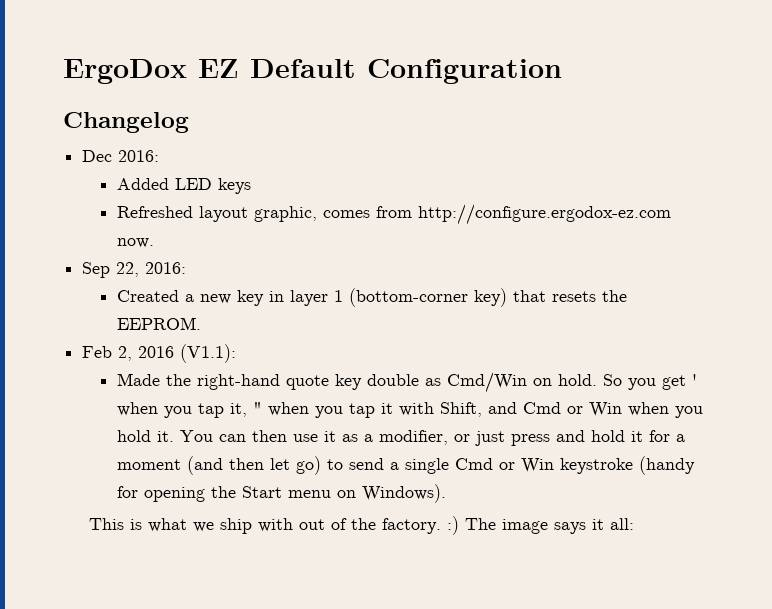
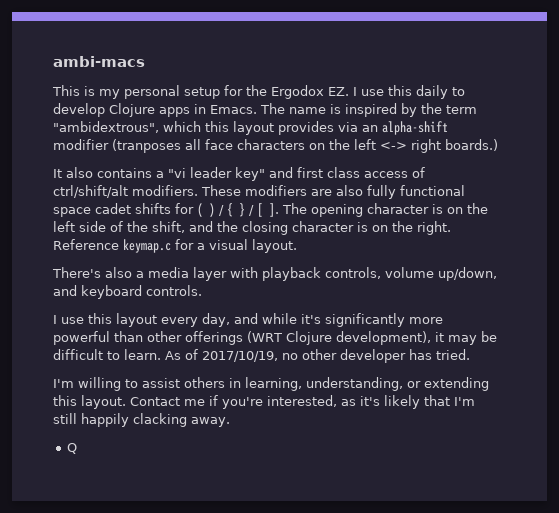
[63,59,562,84] [63,112,189,133] [82,150,160,162] [116,178,251,194] [116,204,671,225] [116,238,154,248] [82,262,187,278] [116,288,627,307] [116,317,201,330] [82,344,237,363] [116,372,697,393] [116,402,703,418] [116,430,685,446] [116,456,695,475] [116,484,446,503] [89,516,635,535] ErgoDox EZ Default Configuration // Changelog // Dec 2016: // Added LED keys // Refreshed layout graphic, comes from http://configure.ergodox-ez.com now. // Sep 22, 2016: // Created a new key in layer 1 (bottom-corner key) that resets the EEPROM. // Feb 2, 2016 (V1.1): // Made the right-hand quote key double as Cmd/Win on hold. So you get ' when you tap it, " when you tap it with Shift, and Cmd or Win when you hold it. You can then use it as a modifier, or just press and hold it for a moment (and then let go) to send a single Cmd or Win keystroke (handy for opening the Start menu on Windows). // This is what we ship with out of the factory. :) The image says it all: -> [53,56,145,67] [52,85,465,99] [53,103,477,117] [53,121,448,135] [53,139,498,153] [53,167,425,181] [53,185,465,199] [53,203,488,217] [53,221,451,235] [53,239,297,253] [52,267,497,281] [53,285,202,299] [53,313,443,327] [53,331,497,345] [53,349,470,363] [53,377,489,391] [53,395,475,409] [53,413,230,427] [67,443,78,454] ambi-macs // This is my personal setup for the Ergodox EZ. I use this daily to develop Clojure apps in Emacs. The name is inspired by the term "ambidextrous", which this layout provides via an alpha-shift modifier (tranposes all face characters on the left <-> right boards.) // It also contains a "vi leader key" and first class access of ctrl/shift/alt modifiers. These modifiers are also fully functional space cadet shifts for ( ) / { } / [ ]. The opening character is on the left side of the shift, and the closing character is on the right. Reference keymap.c for a visual layout. // There's also a media layer with playback controls, volume up/down, and keyboard controls. // I use this layout every day, and while it's significantly more powerful than other offerings (WRT Clojure development), it may be difficult to learn. As of 2017/10/19, no other developer has tried. // I'm willing to assist others in learning, understanding, or extending this layout. Contact me if you're interested, as it's likely that I'm still happily clacking away. // Q

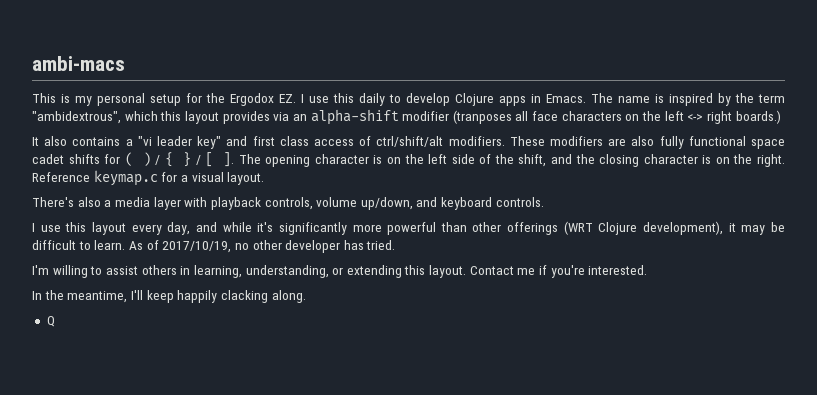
[267,395,475,409] [53,413,77,424] interested, as it's likely that I'm still -> [588,265,648,275] [32,290,174,303] interested. // In the meantime, I'll keep
[191,417,230,427] away. -> [271,290,306,303] along.

